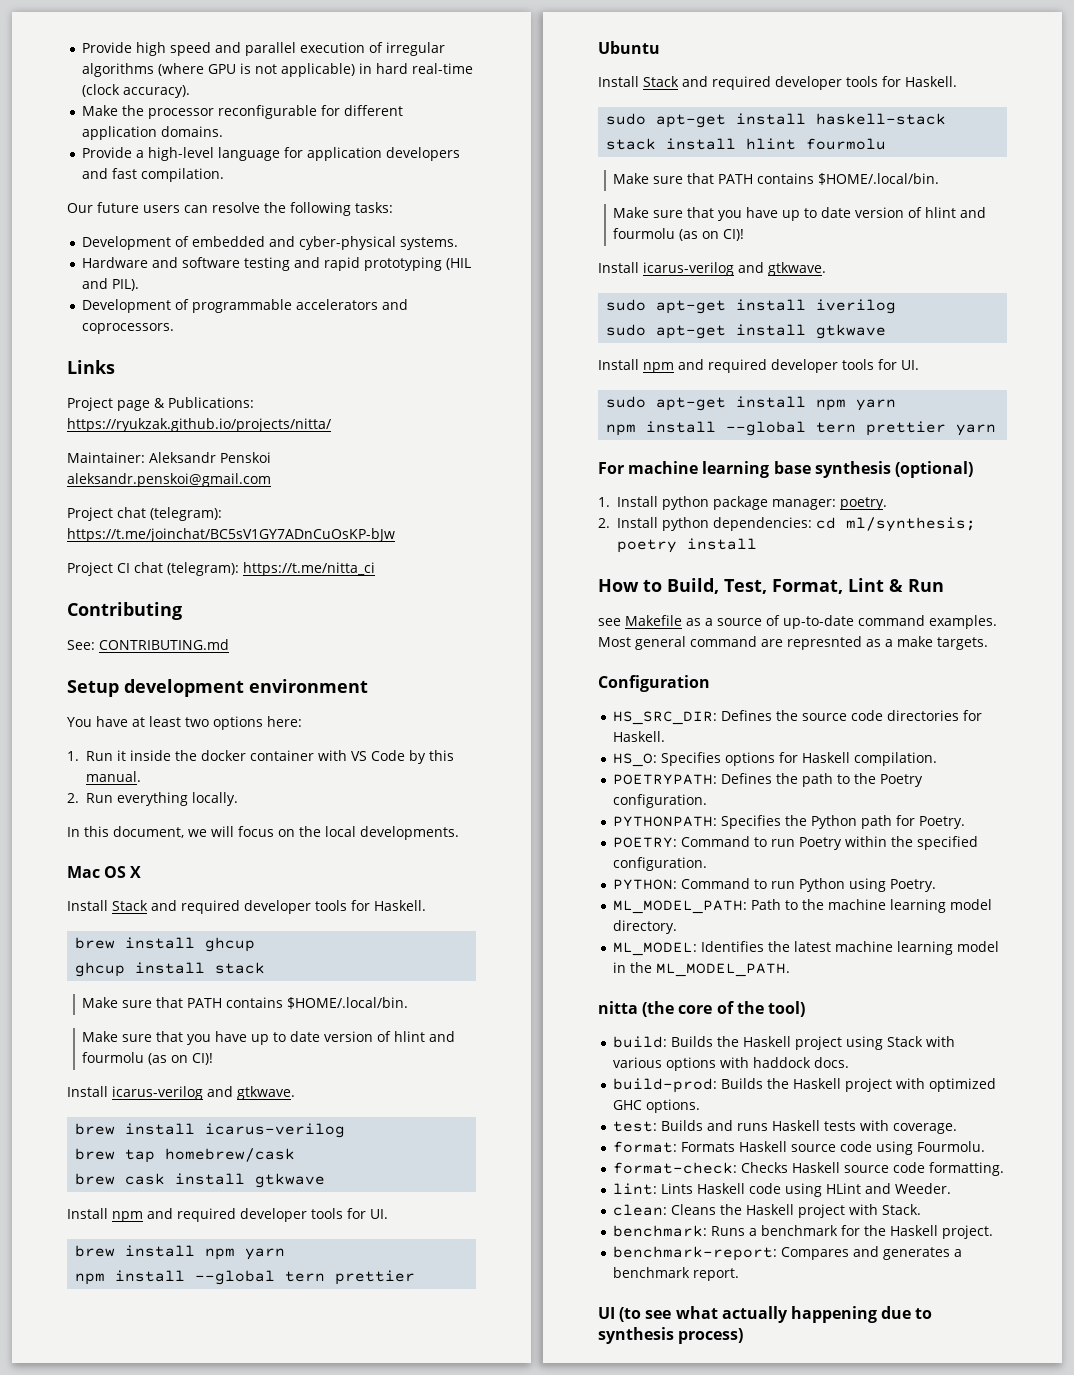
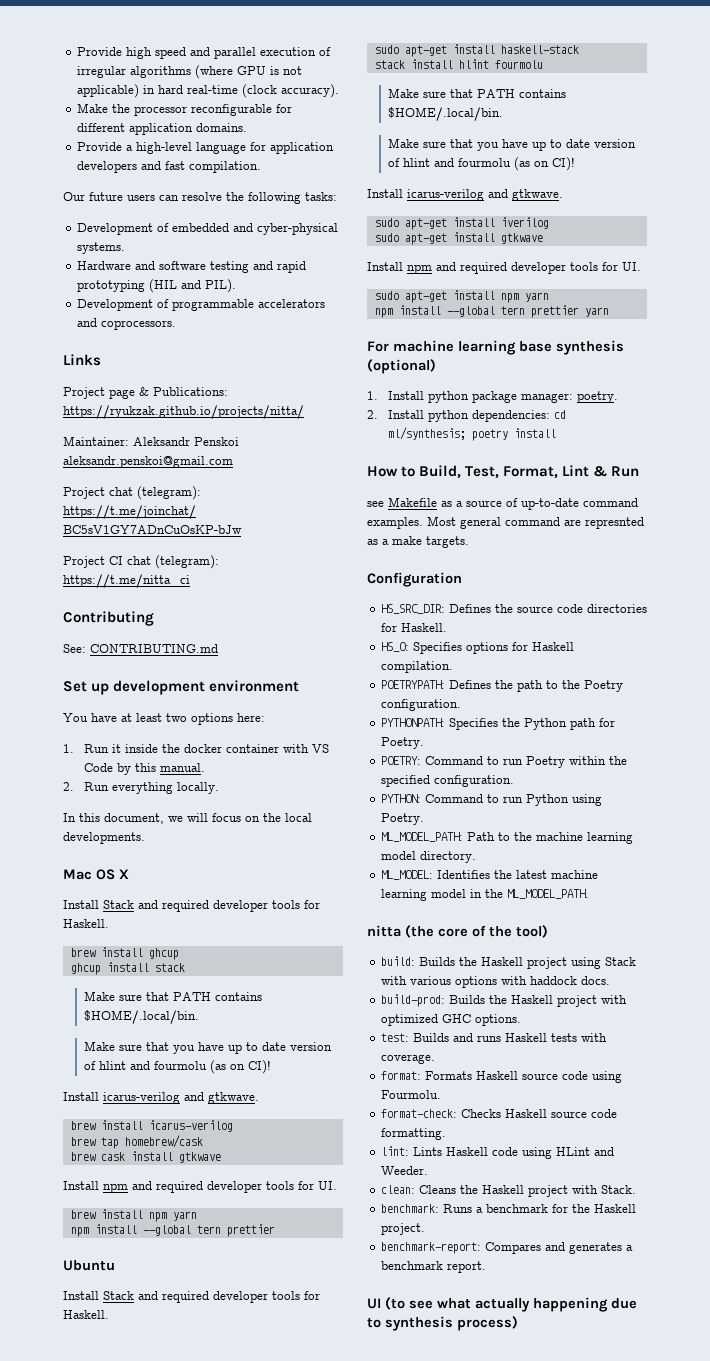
[67,680,119,697] Setup -> [63,681,110,695] Set up

